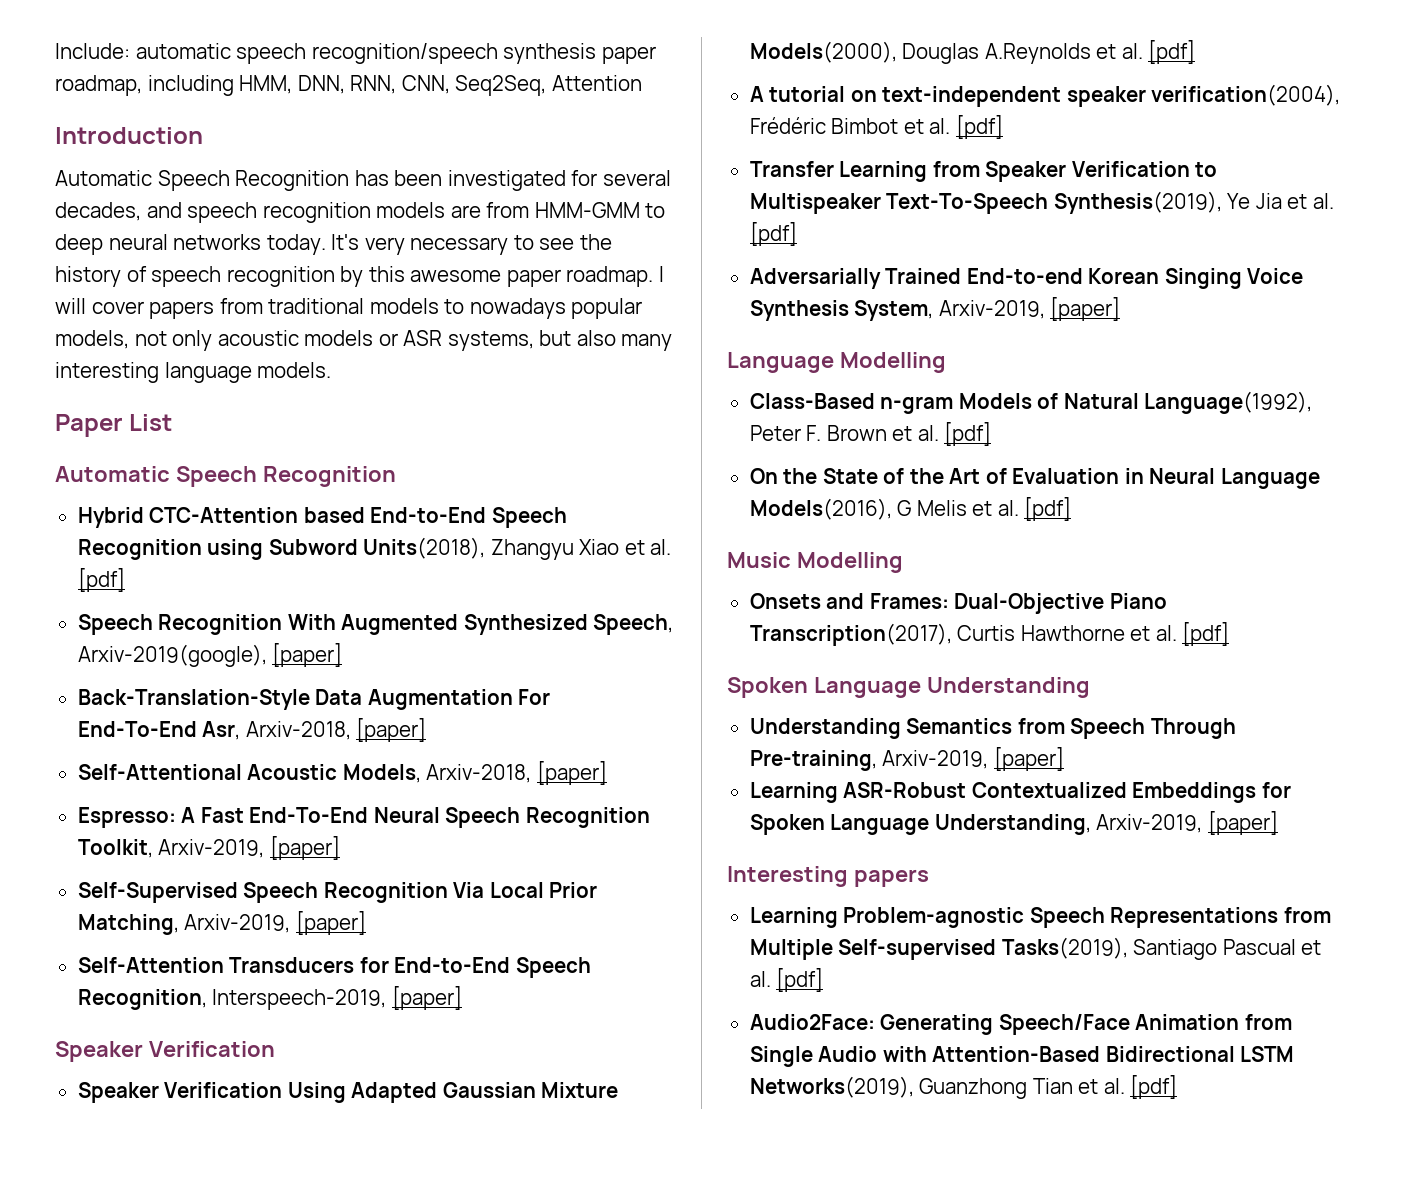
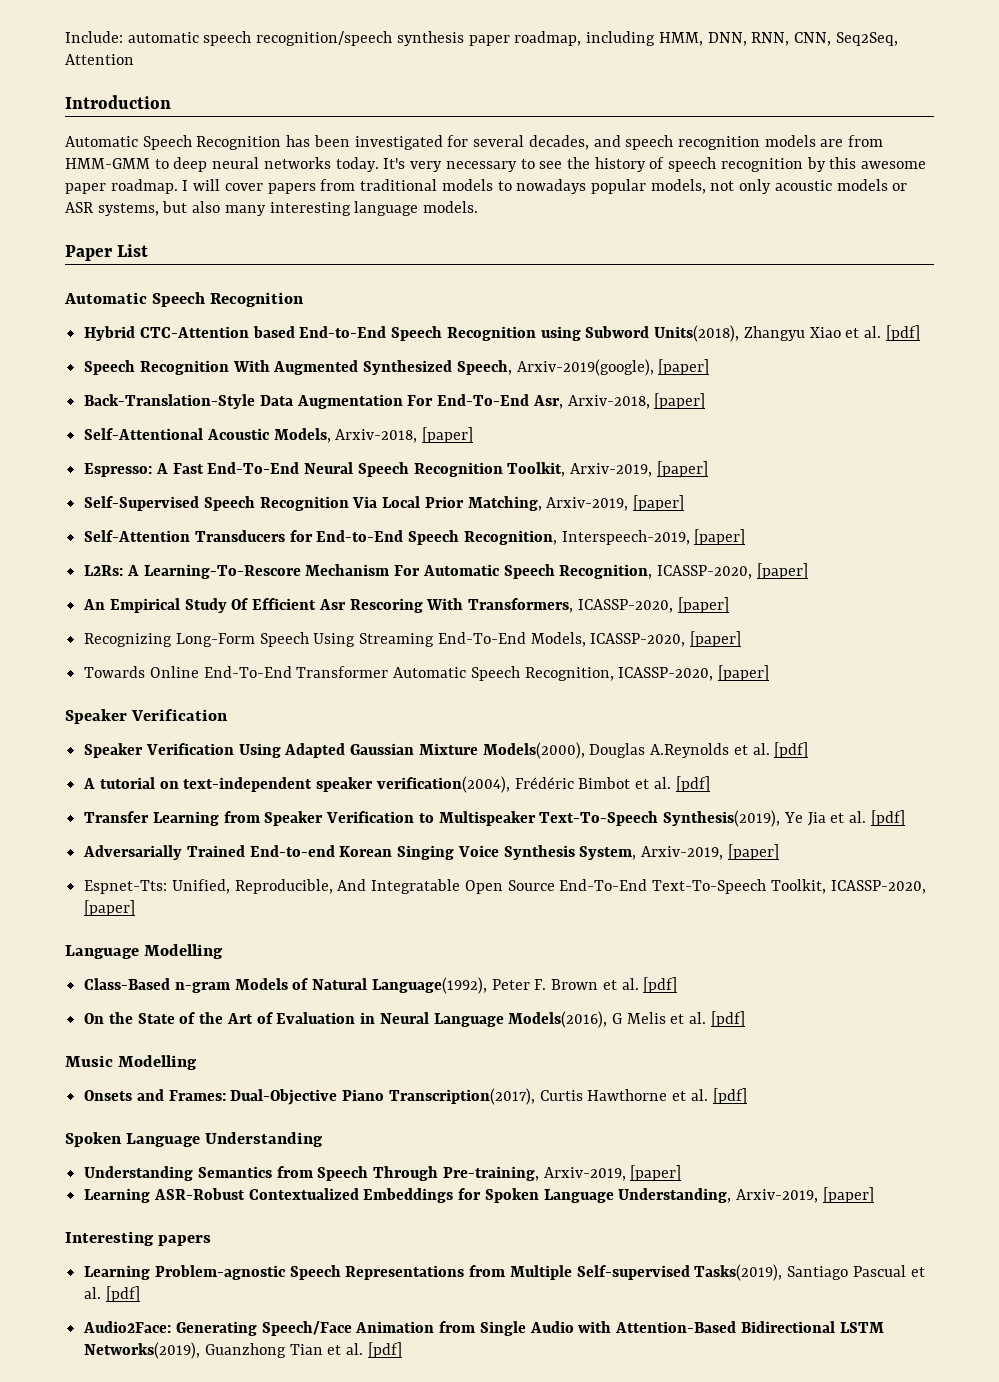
(462, 998) none -> [84,563,808,579] [83,597,729,613] [84,631,742,647] [84,665,770,681] // L2Rs: A Learning-To-Rescore Mechanism For Automatic Speech Recognition, ICASSP-2020, [paper] // An Empirical Study Of Efficient Asr Rescoring With Transformers, ICASSP-2020, [paper] // Recognizing Long-Form Speech Using Streaming End-To-End Models, ICASSP-2020, [paper] // Towards Online End-To-End Transformer Automatic Speech Recognition, ICASSP-2020, [paper]
(1121, 309) none -> [84,879,926,894] [84,900,136,916] // Espnet-Tts: Unified, Reproducible, And Integratable Open Source End-To-End Text-To-Speech Toolkit, ICASSP-2020, [paper]

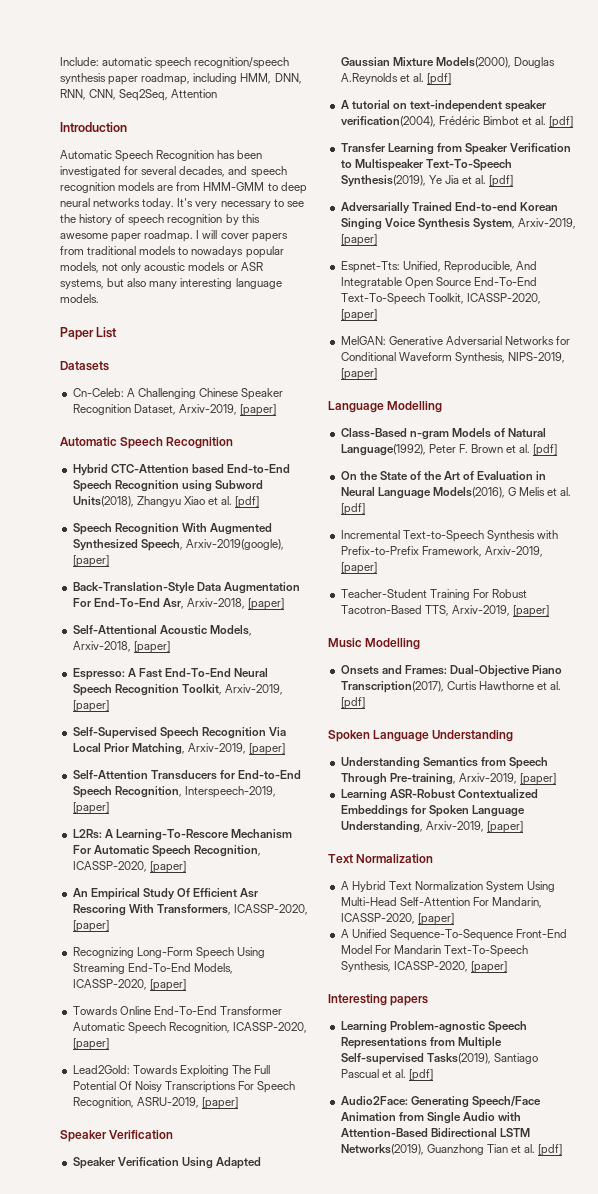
(149, 250) none -> [60,361,109,371] [72,388,284,400] [72,404,276,416] // Datasets // Cn-Celeb: A Challenging Chinese Speaker Recognition Dataset, Arxiv-2019, [paper]
(770, 673) none -> [72,1065,271,1077] [72,1081,296,1093] [72,1097,238,1109] // Lead2Gold: Towards Exploiting The Full Potential Of Noisy Transcriptions For Speech Recognition, ASRU-2019, [paper]
(136, 908) none -> [340,336,571,345] [340,352,565,363] [340,368,377,380] // MelGAN: Generative Adversarial Networks for Conditional Waveform Synthesis, NIPS-2019, [paper]
(745, 1019) none -> [340,530,558,542] [340,546,543,557] [340,562,377,574] [340,589,527,600] [340,605,549,617] // Incremental Text-to-Speech Synthesis with Prefix-to-Prefix Framework, Arxiv-2019, [paper] // Teacher-Student Training For Robust Tacotron-Based TTS, Arxiv-2019, [paper]
(874, 1195) none -> [328,854,434,863] [340,881,556,892] [340,897,542,908] [340,913,454,925] [340,929,567,941] [340,945,528,957] [340,961,507,973] // Text Normalization // A Hybrid Text Normalization System Using Multi-Head Self-Attention For Mandarin, ICASSP-2020, [paper] // A Unified Sequence-To-Sequence Front-End Model For Mandarin Text-To-Speech Synthesis, ICASSP-2020, [paper]

